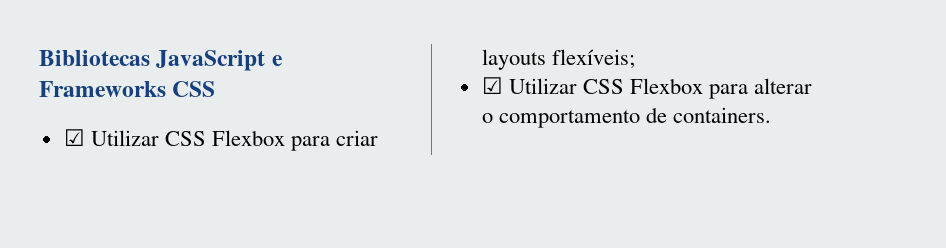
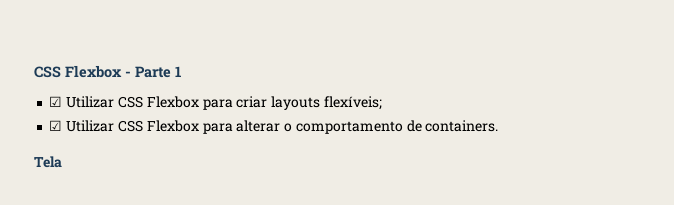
[39,50,283,71] [39,81,216,97] Bibliotecas JavaScript e Frameworks CSS -> [34,65,181,78] CSS Flexbox - Parte 1
(771, 115) none -> [34,156,62,168] // Tela

